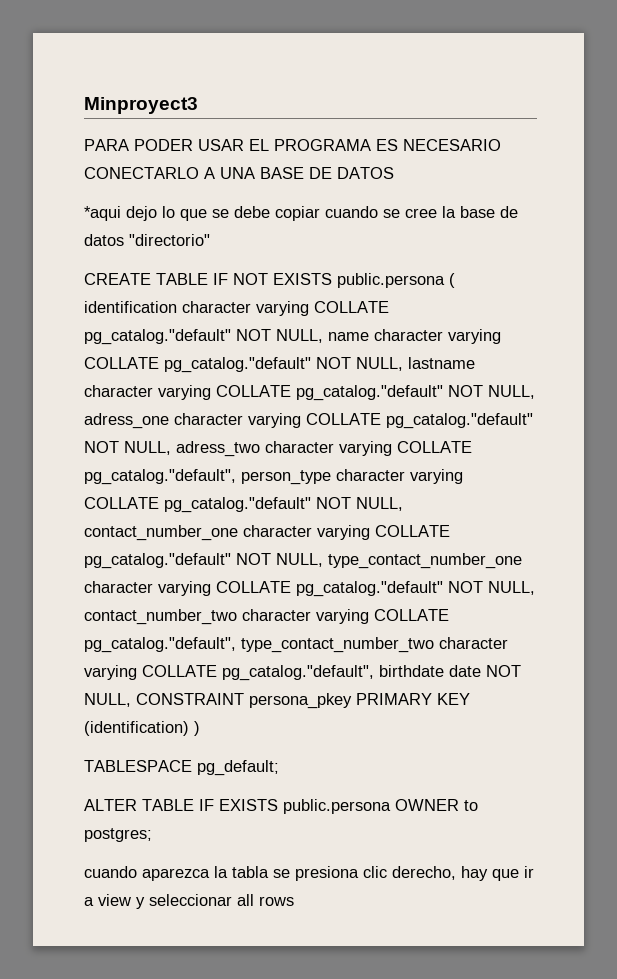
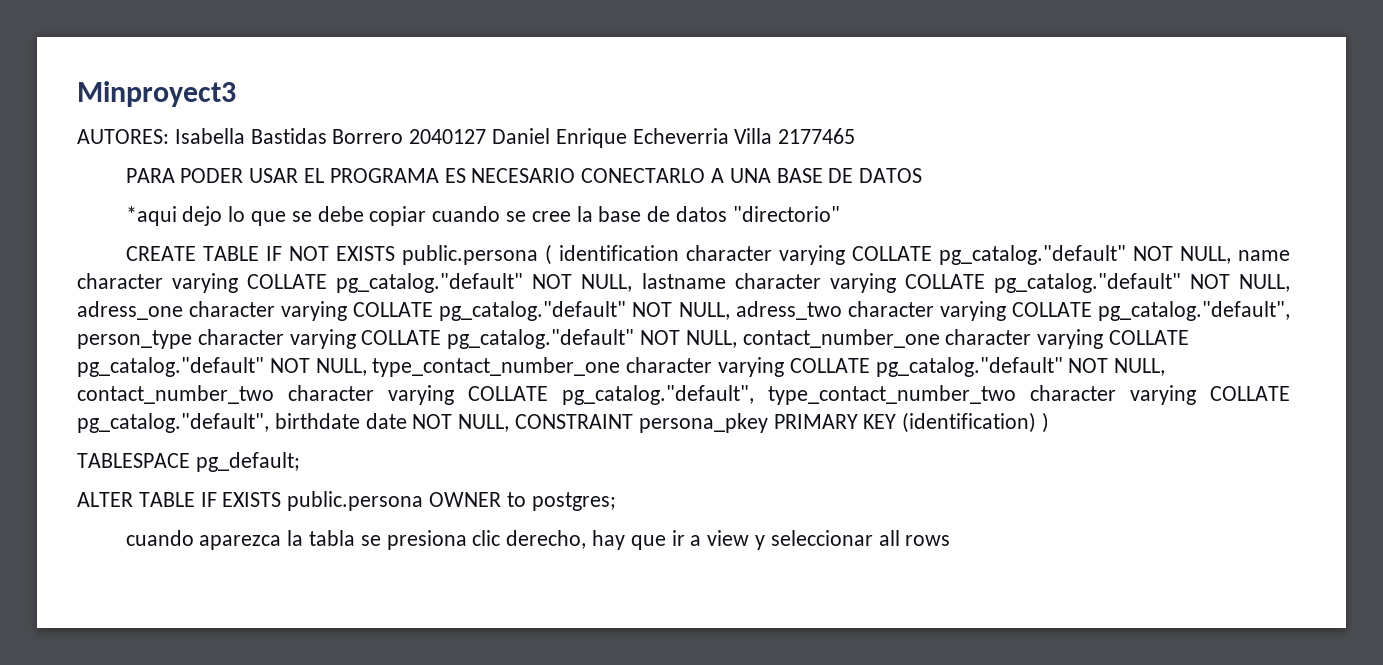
(198, 105) none -> [77,128,856,148] // AUTORES: Isabella Bastidas Borrero 2040127 Daniel Enrique Echeverria Villa 2177465

